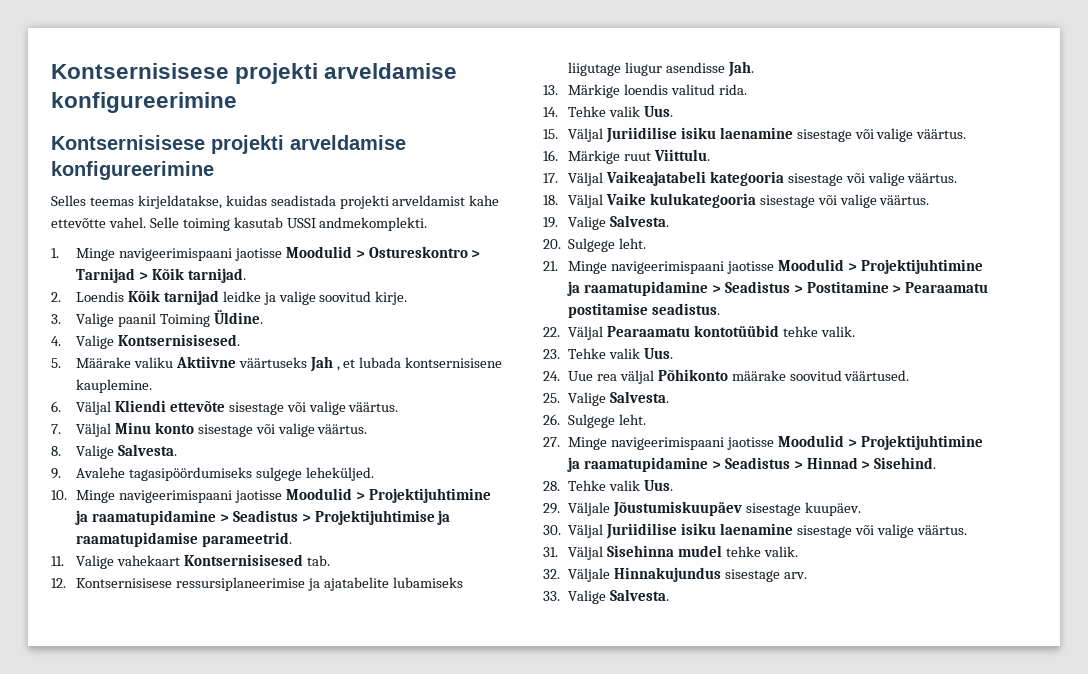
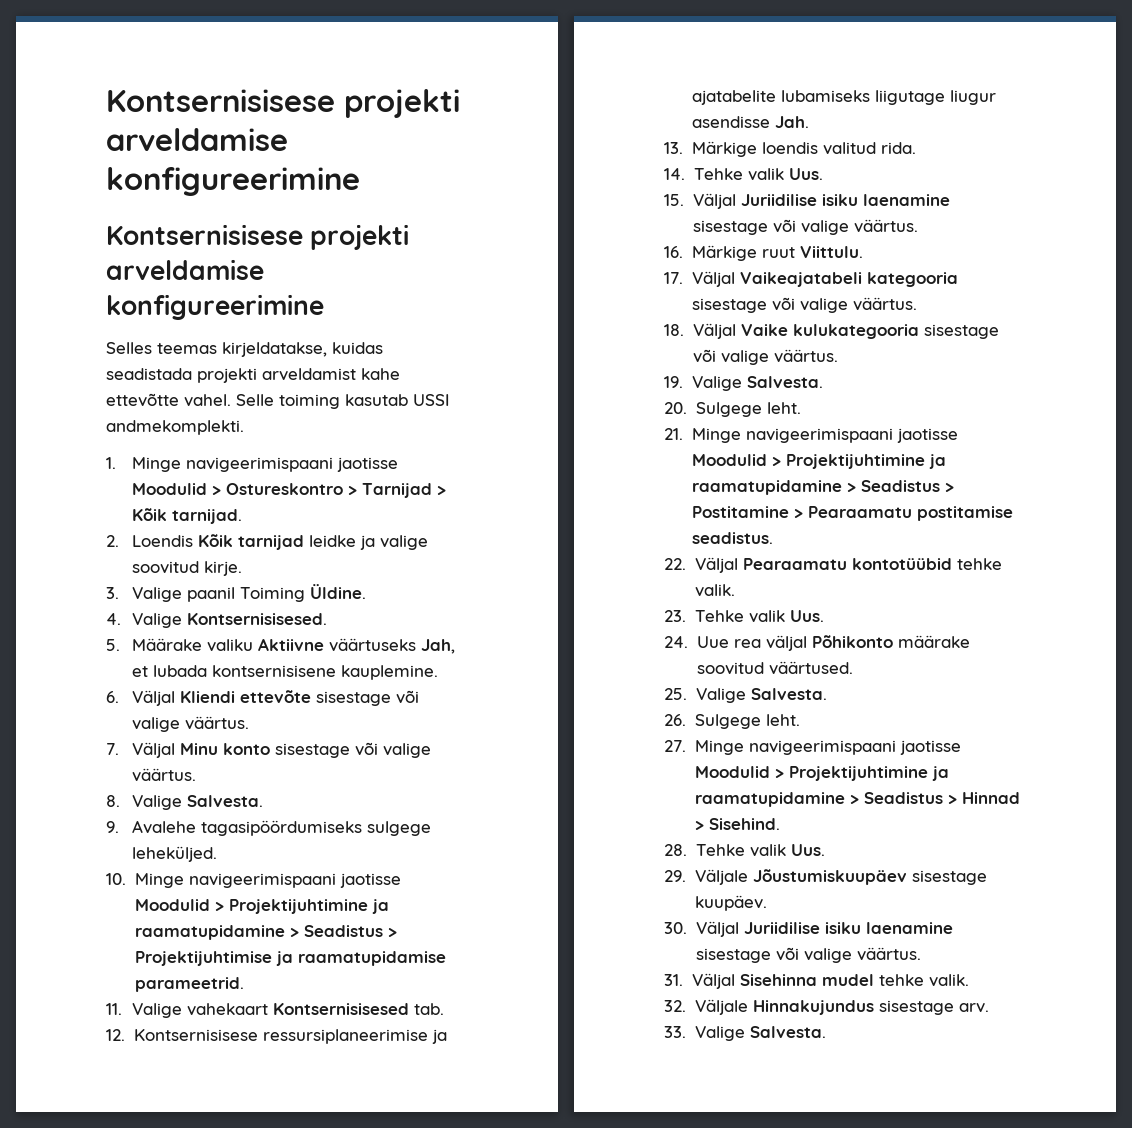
[309,356,340,372] Jah , -> [421,639,456,654] Jah,

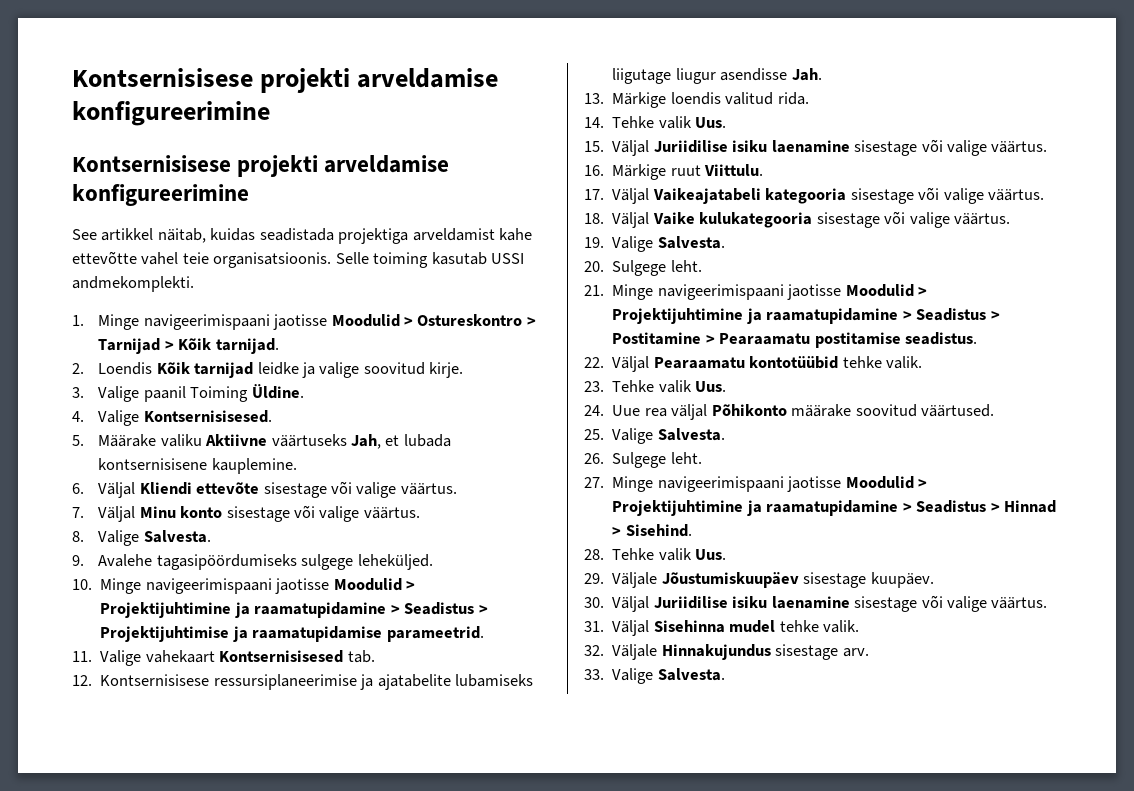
[106,342,327,357] Selles teemas kirjeldatakse, -> [72,228,206,243] See artikkel näitab,
[197,368,257,383] projekti -> [338,228,409,244] projektiga
[184,394,231,407] vahel. -> [141,252,332,268] vahel teie organisatsioonis.

